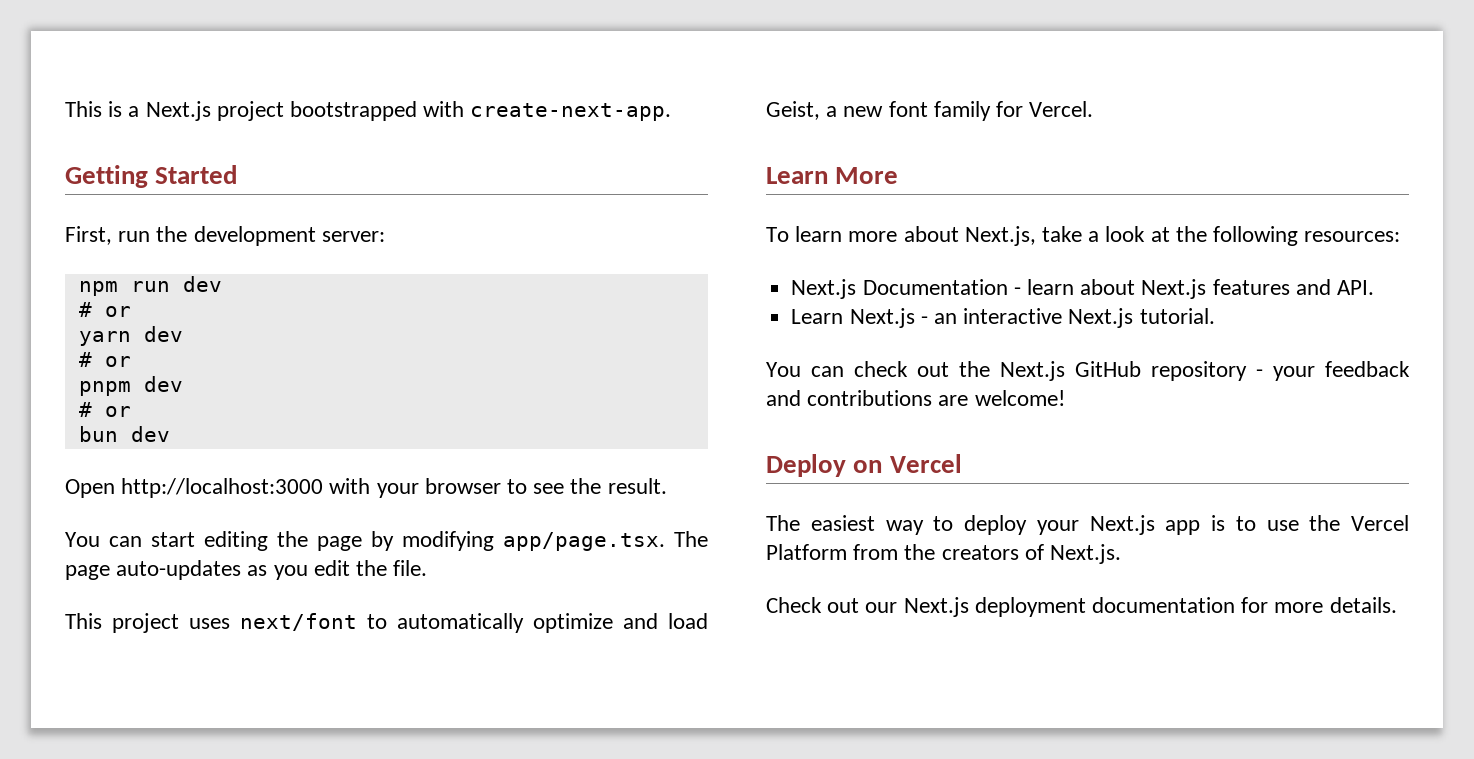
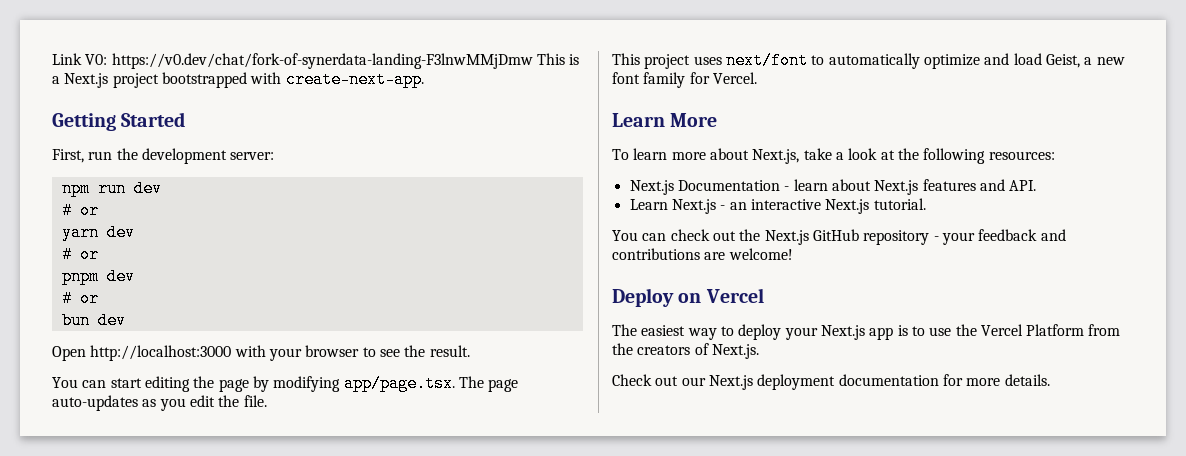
(65, 109) none -> [52,53,533,69] Link V0: https://v0.dev/chat/fork-of-synerdata-landing-F3lnwMMjDmw

